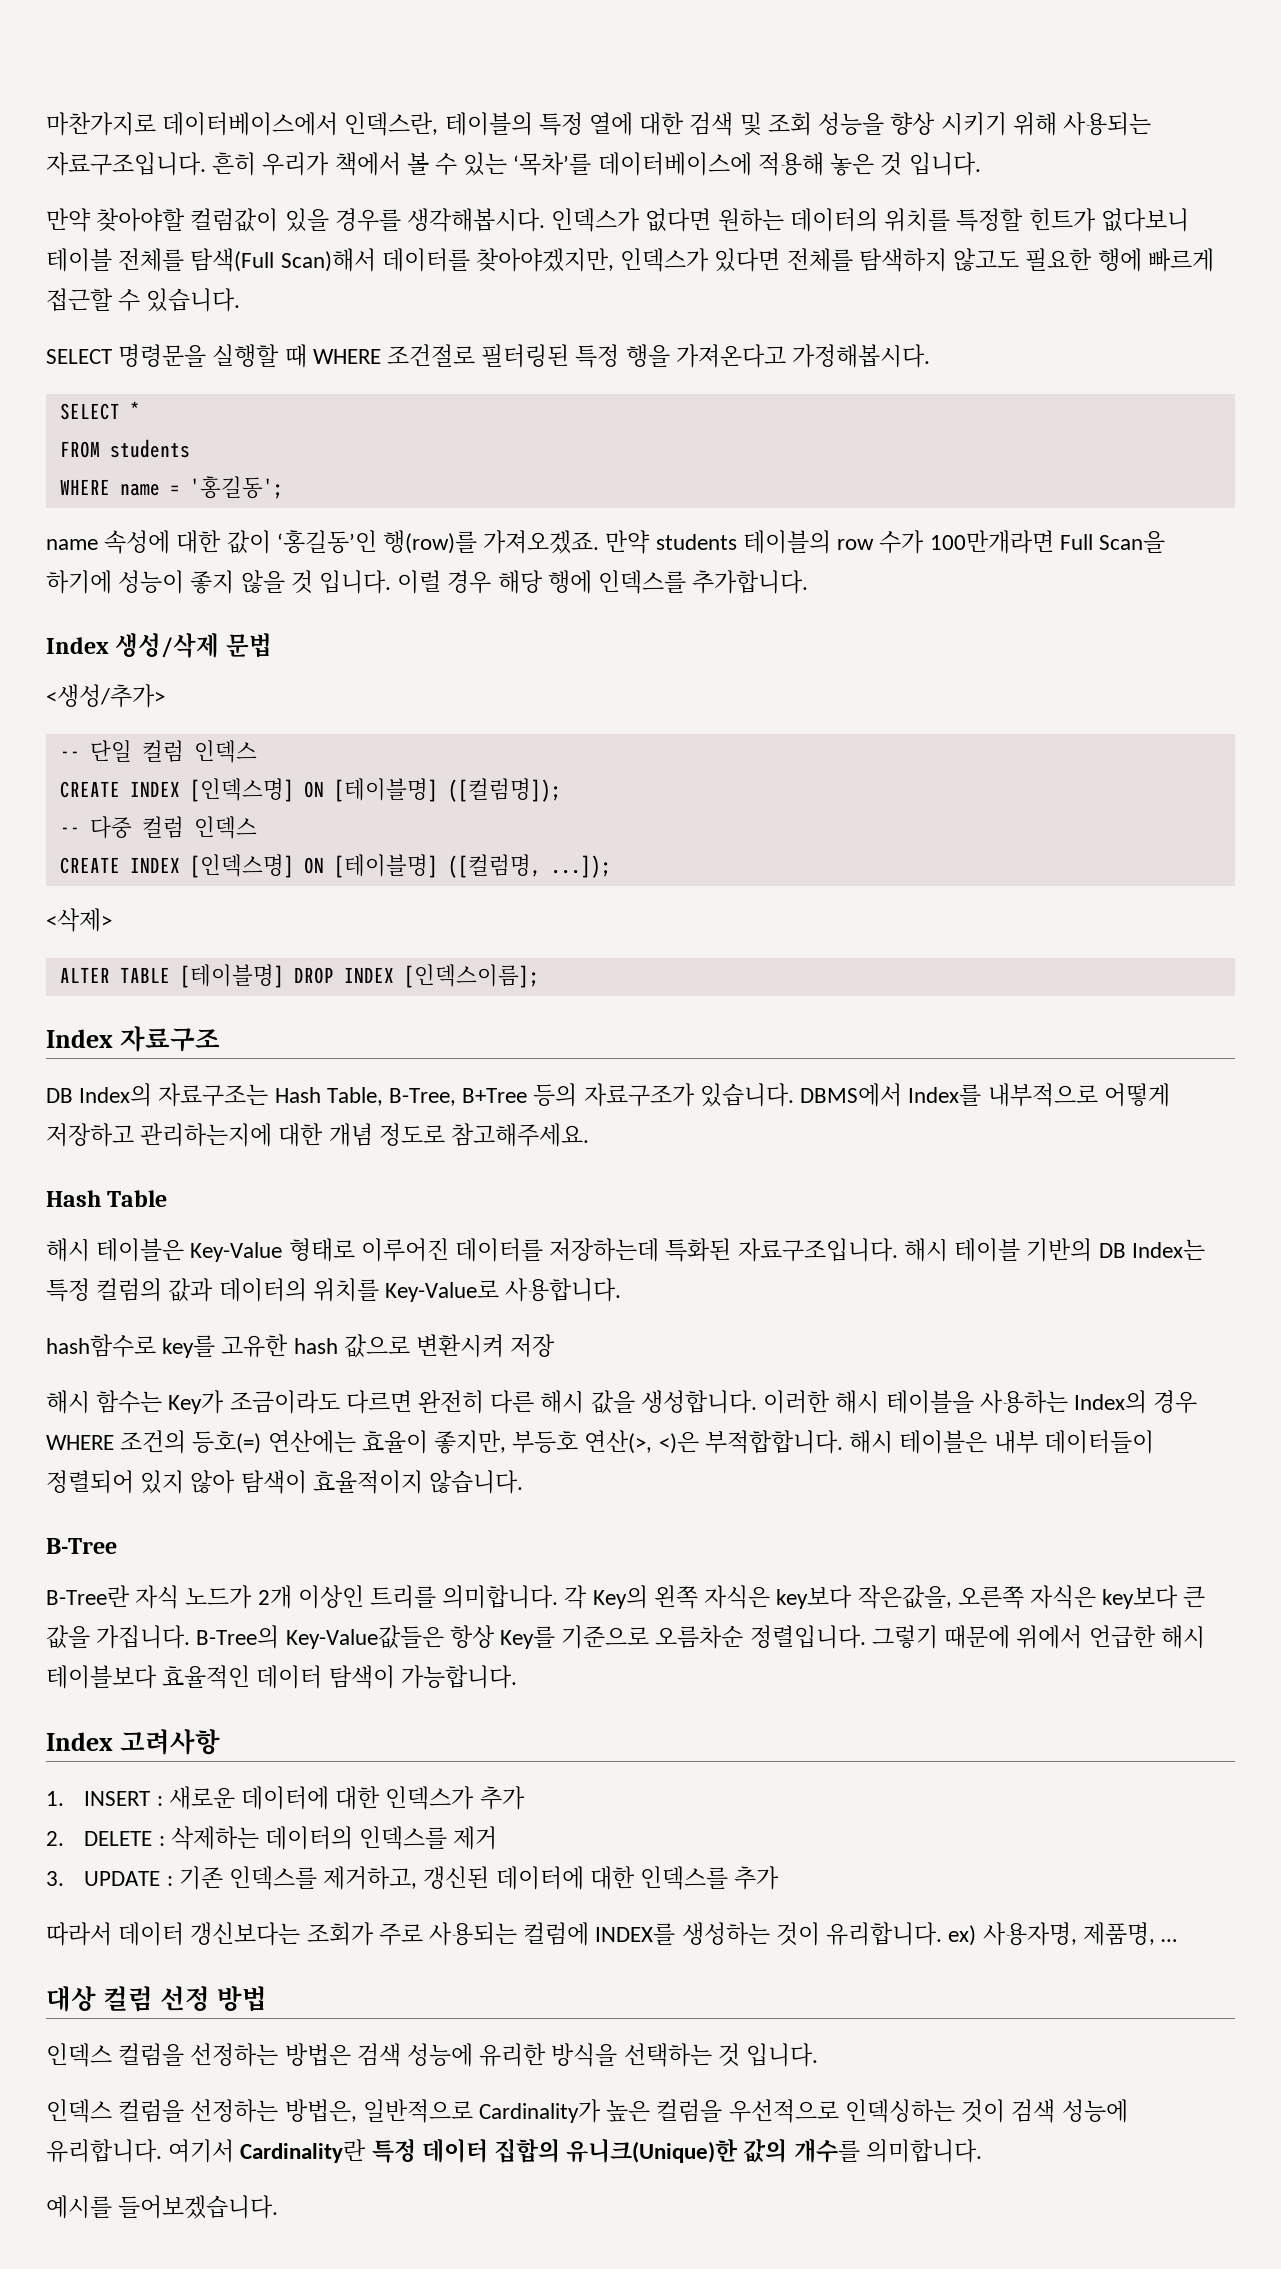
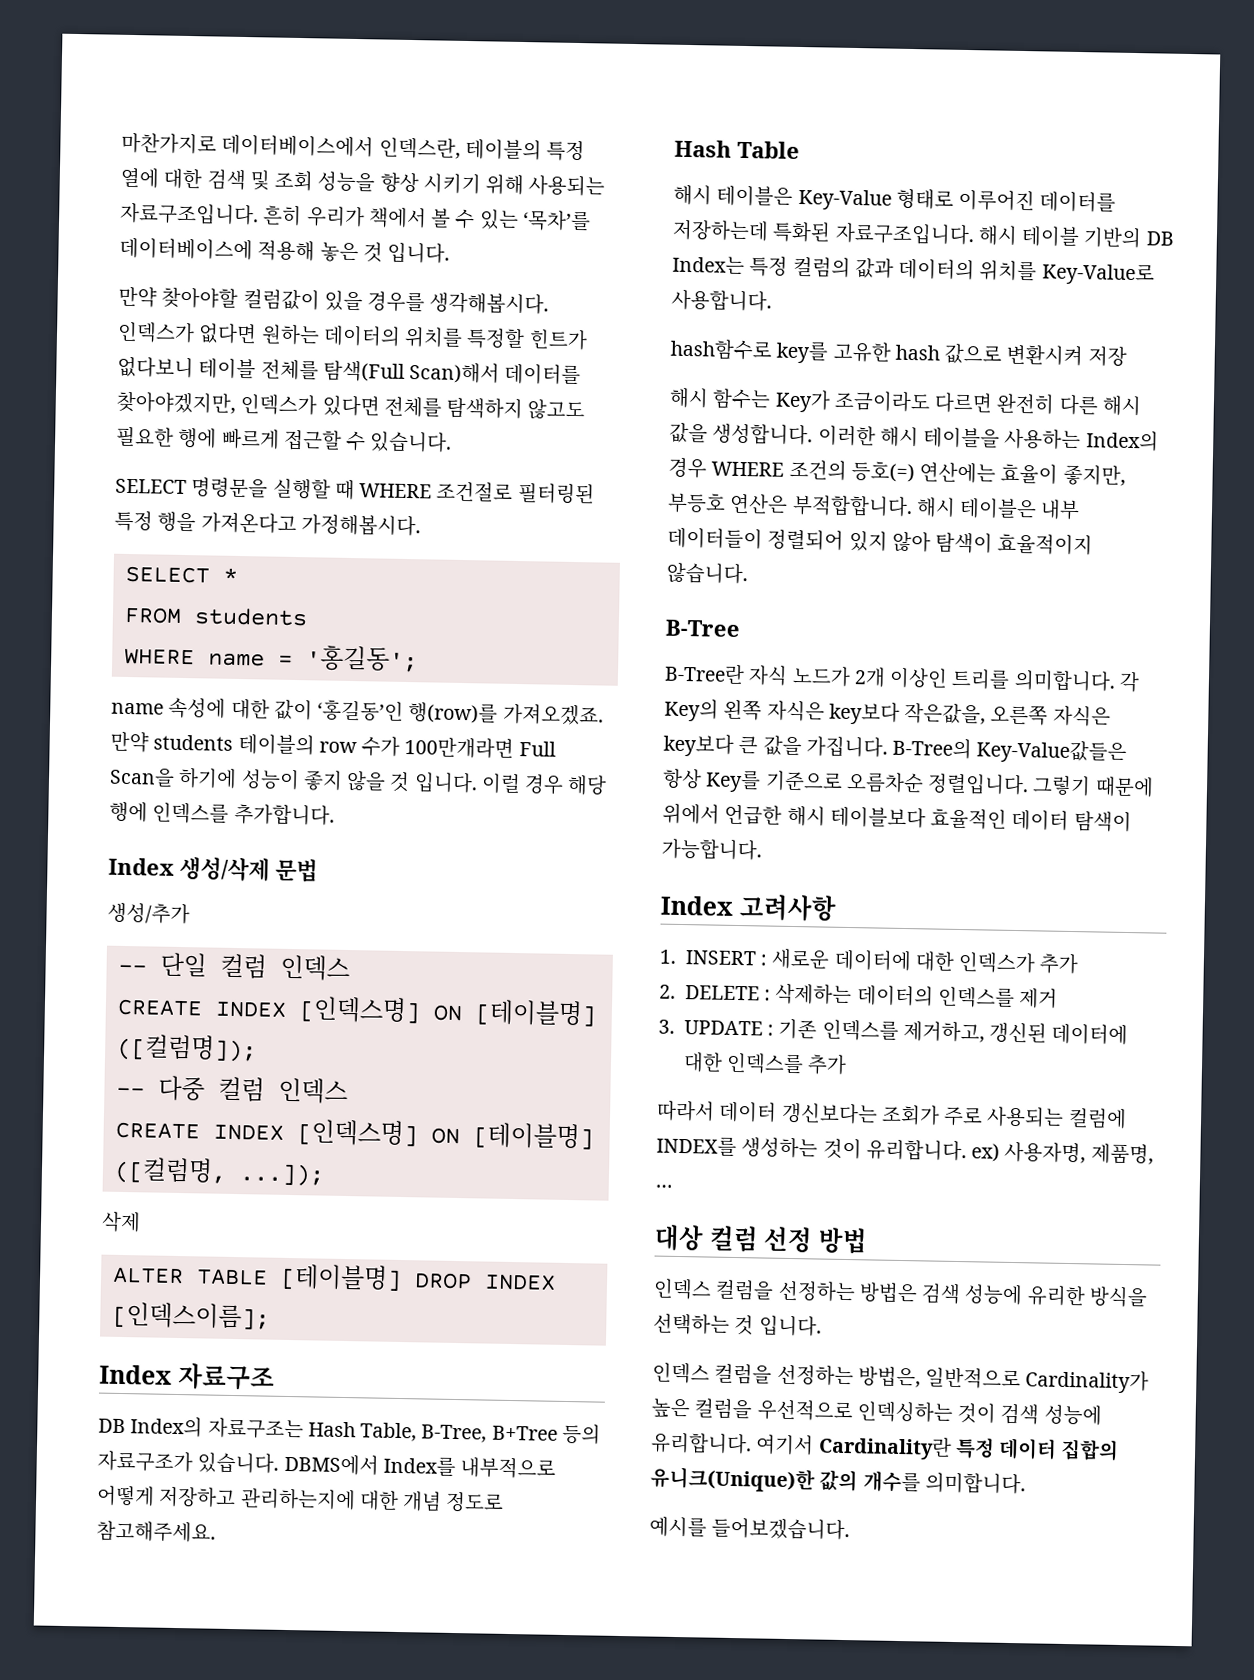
[46,684,165,708] <생성/추가> -> [107,902,190,925] 생성/추가
[46,908,112,932] <삭제> -> [101,1211,141,1233] 삭제
[584,1430,699,1454] 연산(>, <)은 -> [729,493,789,514] 연산은

